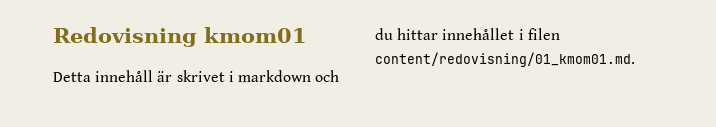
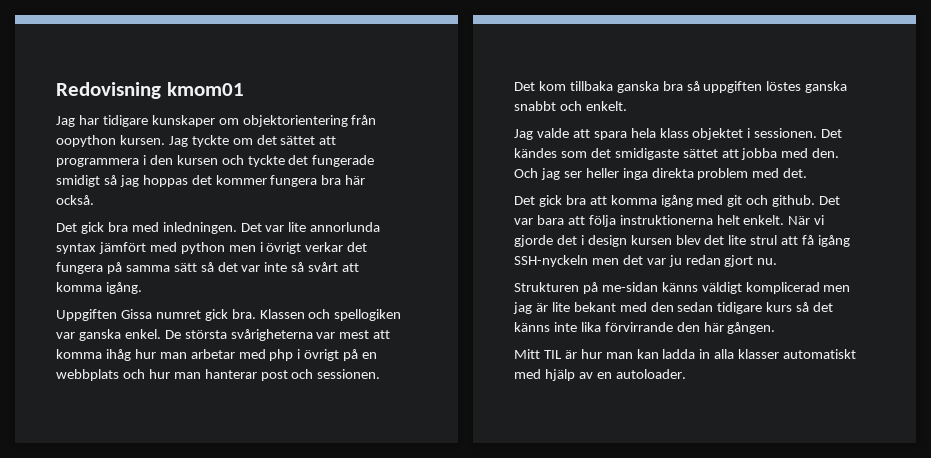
[53,70,340,82] [375,28,560,40] [375,52,635,67] Detta innehåll är skrivet i markdown och du hittar innehållet i filen content/redovisning/01_kmom01.md. -> [56,115,377,127] [56,135,337,147] [56,155,375,167] [56,175,366,187] [56,195,94,205] [56,222,381,234] [56,242,368,254] [56,262,360,274] [56,282,142,294] [56,309,402,321] [56,329,391,341] [56,349,378,361] [56,369,381,381] [514,81,848,93] [514,101,627,111] [514,128,843,140] [514,148,840,160] [514,168,808,180] [514,195,841,207] [514,215,825,227] [514,235,851,247] [514,255,778,267] [514,282,851,294] [513,302,834,314] [514,322,776,334] [514,349,857,359] [514,369,686,381] Jag har tidigare kunskaper om objektorientering från oopython kursen. Jag tyckte om det sättet att programmera i den kursen och tyckte det fungerade smidigt så jag hoppas det kommer fungera bra här också. // Det gick bra med inledningen. Det var lite annorlunda syntax jämfört med python men i övrigt verkar det fungera på samma sätt så det var inte så svårt att komma igång. // Uppgiften Gissa numret gick bra. Klassen och spellogiken var ganska enkel. De största svårigheterna var mest att komma ihåg hur man arbetar med php i övrigt på en webbplats och hur man hanterar post och sessionen. Det kom tillbaka ganska bra så uppgiften löstes ganska snabbt och enkelt. // Jag valde att spara hela klass objektet i sessionen. Det kändes som det smidigaste sättet att jobba med den. Och jag ser heller inga direkta problem med det. // Det gick bra att komma igång med git och github. Det var bara att följa instruktionerna helt enkelt. När vi gjorde det i design kursen blev det lite strul att få igång SSH-nyckeln men det var ju redan gjort nu. // Strukturen på me-sidan känns väldigt komplicerad men jag är lite bekant med den sedan tidigare kurs så det känns inte lika förvirrande den här gången. // Mitt TIL är hur man kan ladda in alla klasser automatiskt med hjälp av en autoloader.

